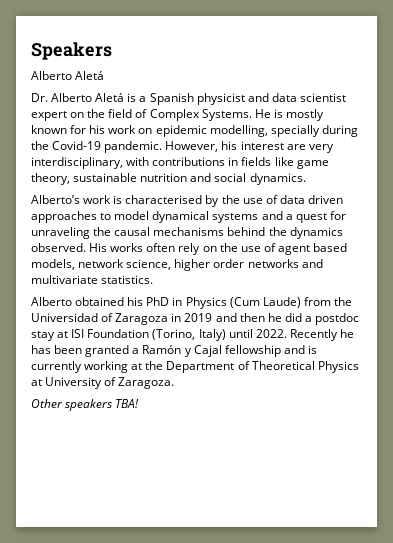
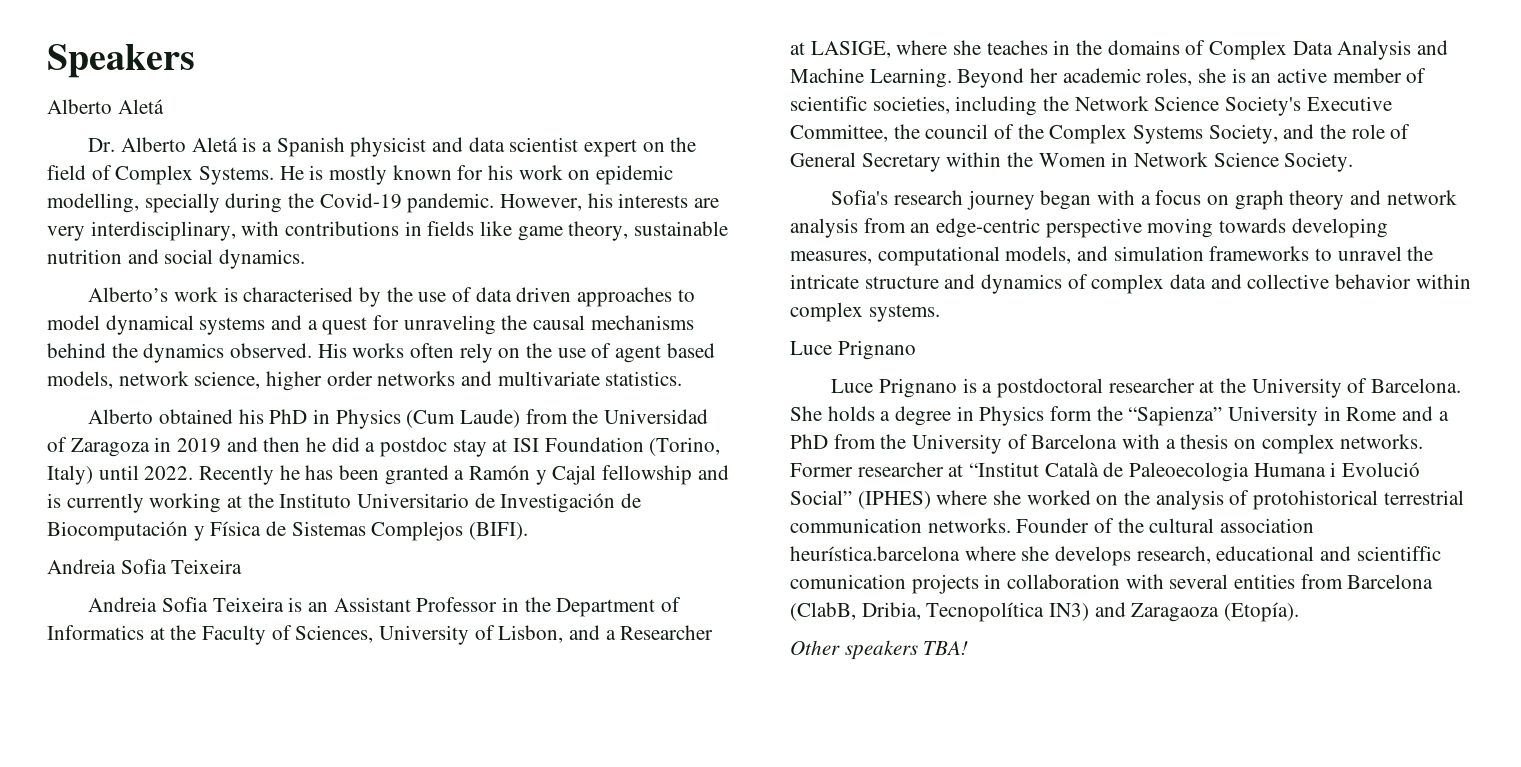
[240,141,284,150] interest -> [618,193,689,208] interests
[166,361,359,373] [31,377,175,389] Department of Theoretical Physics at University of Zaragoza. -> [279,493,642,513] [47,521,529,541] [47,559,243,574] [88,597,681,617] [47,625,714,645] [790,40,1449,60] [790,68,1427,88] [790,96,1392,116] [790,124,1411,144] [790,152,1354,172] [831,190,1457,210] [790,218,1388,238] [790,246,1434,266] [790,274,1471,294] [790,302,940,322] [790,340,916,360] [831,378,1461,398] [790,406,1449,426] [790,434,1424,454] [790,462,1421,482] [790,490,1464,510] [790,518,1315,533] [790,546,1441,566] [790,574,1434,594] [790,602,1300,622] Instituto Universitario de Investigación de Biocomputación y Física de Sistemas Complejos (BIFI). // Andreia Sofia Teixeira // Andreia Sofia Teixeira is an Assistant Professor in the Department of Informatics at the Faculty of Sciences, University of Lisbon, and a Researcher at LASIGE, where she teaches in the domains of Complex Data Analysis and Machine Learning. Beyond her academic roles, she is an active member of scientific societies, including the Network Science Society's Executive Committee, the council of the Complex Systems Society, and the role of General Secretary within the Women in Network Science Society. // Sofia's research journey began with a focus on graph theory and network analysis from an edge-centric perspective moving towards developing measures, computational models, and simulation frameworks to unravel the intricate structure and dynamics of complex data and collective behavior within complex systems. // Luce Prignano // Luce Prignano is a postdoctoral researcher at the University of Barcelona. She holds a degree in Physics form the “Sapienza” University in Rome and a PhD from the University of Barcelona with a thesis on complex networks. Former researcher at “Institut Català de Paleoecologia Humana i Evolució Social” (IPHES) where she worked on the analysis of protohistorical terrestrial communication networks. Founder of the cultural association heurística.barcelona where she develops research, educational and scientiffic comunication projects in collaboration with several entities from Barcelona (ClabB, Dribia, Tecnopolítica IN3) and Zaragaoza (Etopía).

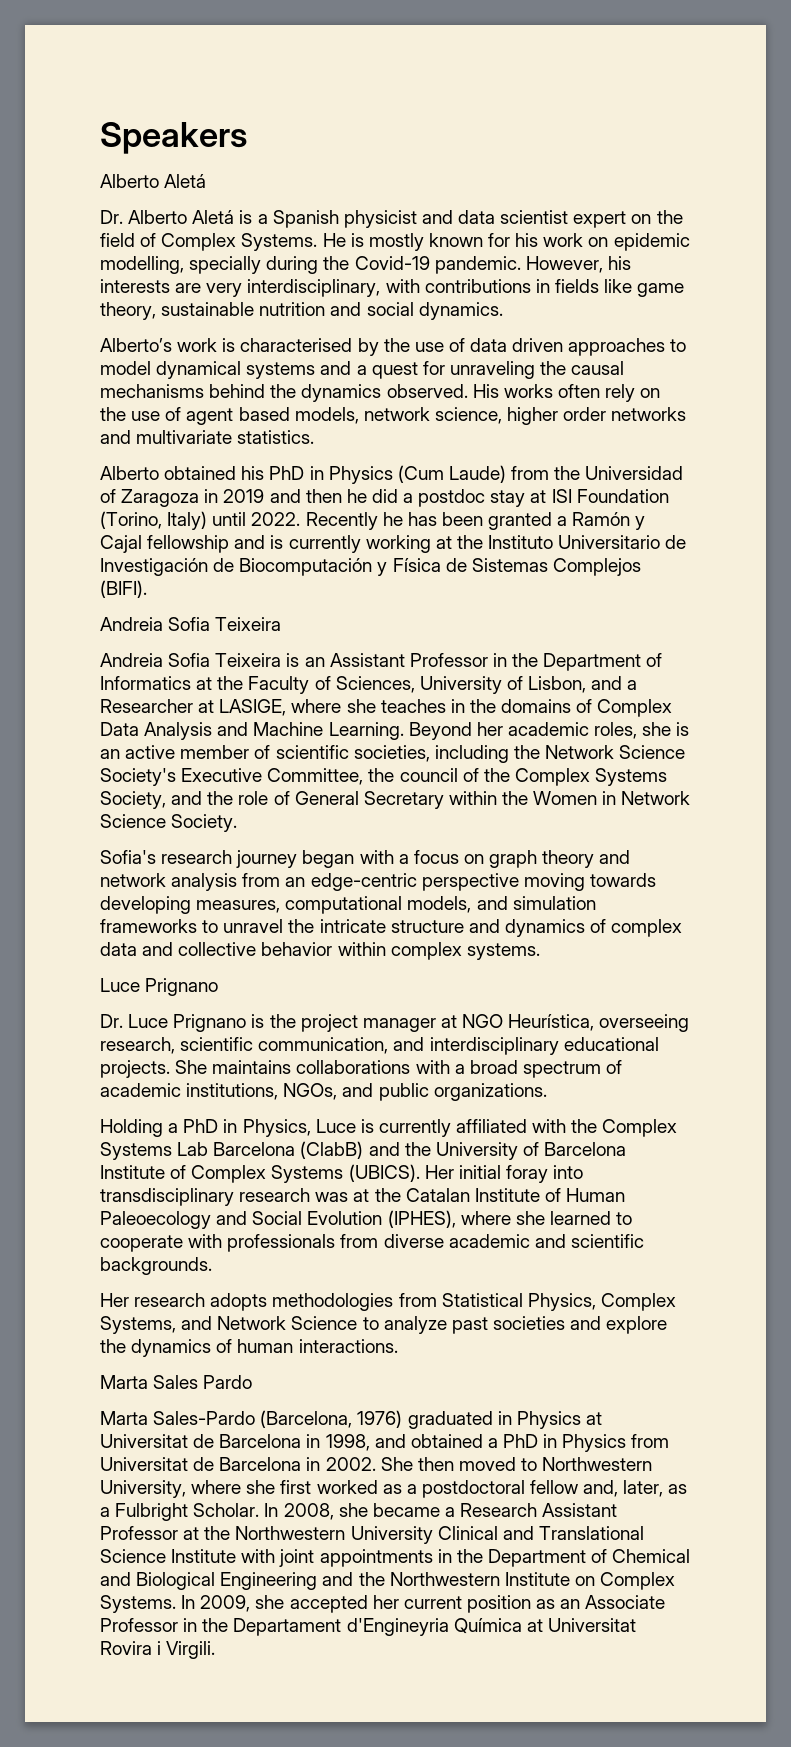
(916, 350) none -> [100,1014,123,1028] Dr.
[982,378,1461,398] [790,406,1449,426] [790,434,1424,454] [790,462,1421,482] [790,490,1464,510] [790,518,1315,533] [790,546,1441,566] [790,574,1434,594] [790,602,1300,622] [790,640,969,660] a postdoctoral researcher at the University of Barcelona. She holds a degree in Physics form the “Sapienza” University in Rome and a PhD from the University of Barcelona with a thesis on complex networks. Former researcher at “Institut Català de Paleoecologia Humana i Evolució Social” (IPHES) where she worked on the analysis of protohistorical terrestrial communication networks. Founder of the cultural association heurística.barcelona where she develops research, educational and scientiffic comunication projects in collaboration with several entities from Barcelona (ClabB, Dribia, Tecnopolítica IN3) and Zaragaoza (Etopía). // Other speakers TBA! -> [269,1014,690,1032] [100,1037,659,1055] [100,1060,623,1078] [100,1083,547,1101] [100,1119,678,1137] [100,1141,627,1160] [100,1164,584,1183] [100,1188,626,1206] [100,1210,633,1229] [100,1234,644,1252] [100,1257,212,1275] [100,1293,676,1311] [100,1316,668,1334] [100,1339,398,1357] [100,1375,253,1389] [100,1410,602,1429] [100,1434,670,1452] [100,1457,653,1471] [100,1480,688,1498] [100,1503,618,1521] [100,1526,644,1544] [100,1549,691,1567] [100,1572,676,1590] [100,1595,666,1613] [100,1618,636,1636] [100,1641,216,1659] the project manager at NGO Heurística, overseeing research, scientific communication, and interdisciplinary educational projects. She maintains collaborations with a broad spectrum of academic institutions, NGOs, and public organizations. // Holding a PhD in Physics, Luce is currently affiliated with the Complex Systems Lab Barcelona (ClabB) and the University of Barcelona Institute of Complex Systems (UBICS). Her initial foray into transdisciplinary research was at the Catalan Institute of Human Paleoecology and Social Evolution (IPHES), where she learned to cooperate with professionals from diverse academic and scientific backgrounds. // Her research adopts methodologies from Statistical Physics, Complex Systems, and Network Science to analyze past societies and explore the dynamics of human interactions. // Marta Sales Pardo // Marta Sales-Pardo (Barcelona, 1976) graduated in Physics at Universitat de Barcelona in 1998, and obtained a PhD in Physics from Universitat de Barcelona in 2002. She then moved to Northwestern University, where she first worked as a postdoctoral fellow and, later, as a Fulbright Scholar. In 2008, she became a Research Assistant Professor at the Northwestern University Clinical and Translational Science Institute with joint appointments in the Department of Chemical and Biological Engineering and the Northwestern Institute on Complex Systems. In 2009, she accepted her current position as an Associate Professor in the Departament d'Engineyria Química at Universitat Rovira i Virgili.

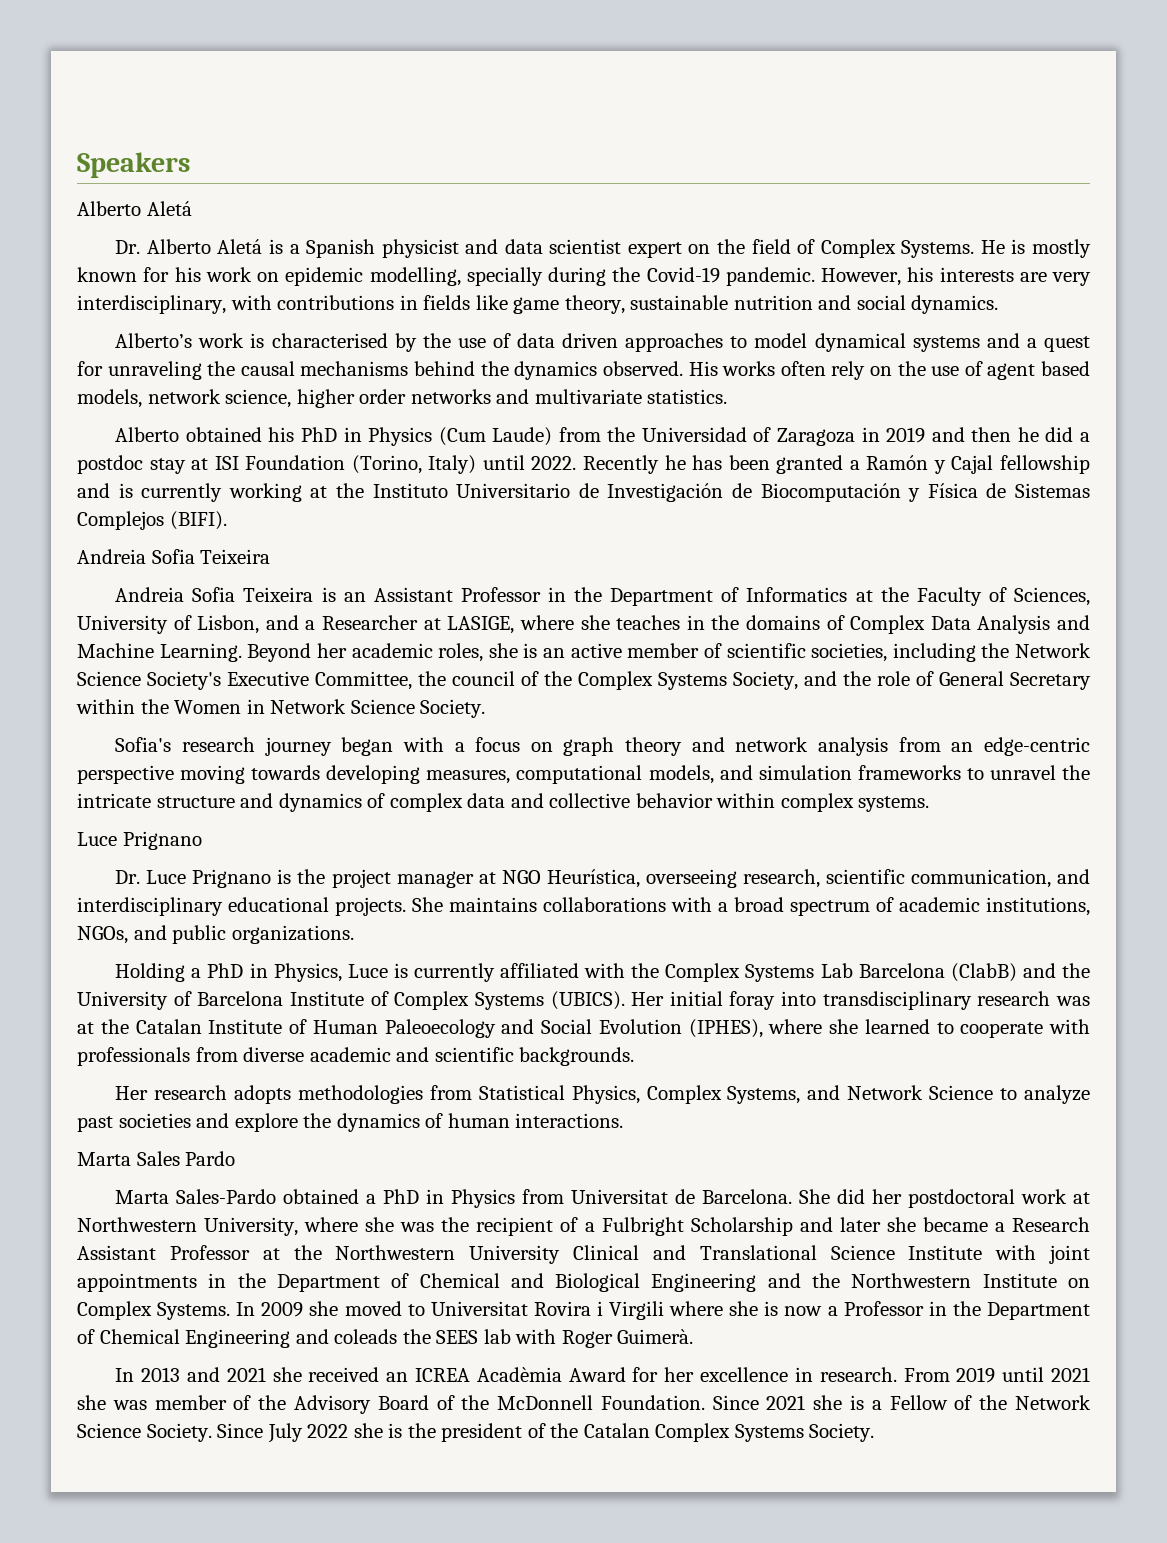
[260,1410,602,1429] [100,1434,406,1451] (Barcelona, 1976) graduated in Physics at Universitat de Barcelona in 1998, and -> (277, 1196) none
[219,1457,653,1471] [100,1480,688,1498] [100,1503,334,1521] Barcelona in 2002. She then moved to Northwestern University, where she first worked as a postdoctoral fellow and, later, as a Fulbright Scholar. In 2008, -> [702,1189,1091,1208] [77,1217,881,1236] Barcelona. She did her postdoctoral work at Northwestern University, where she was the recipient of a Fulbright Scholarship and later
[200,1595,666,1613] [100,1618,636,1636] [100,1641,216,1659] 2009, she accepted her current position as an Associate Professor in the Departament d'Engineyria Química at Universitat Rovira i Virgili. -> [261,1301,1090,1320] [77,1329,694,1348] [115,1367,1091,1383] [77,1395,1091,1414] [77,1423,875,1443] 2009 she moved to Universitat Rovira i Virgili where she is now a Professor in the Department of Chemical Engineering and coleads the SEES lab with Roger Guimerà. // In 2013 and 2021 she received an ICREA Acadèmia Award for her excellence in research. From 2019 until 2021 she was member of the Advisory Board of the McDonnell Foundation. Since 2021 she is a Fellow of the Network Science Society. Since July 2022 she is the president of the Catalan Complex Systems Society.

